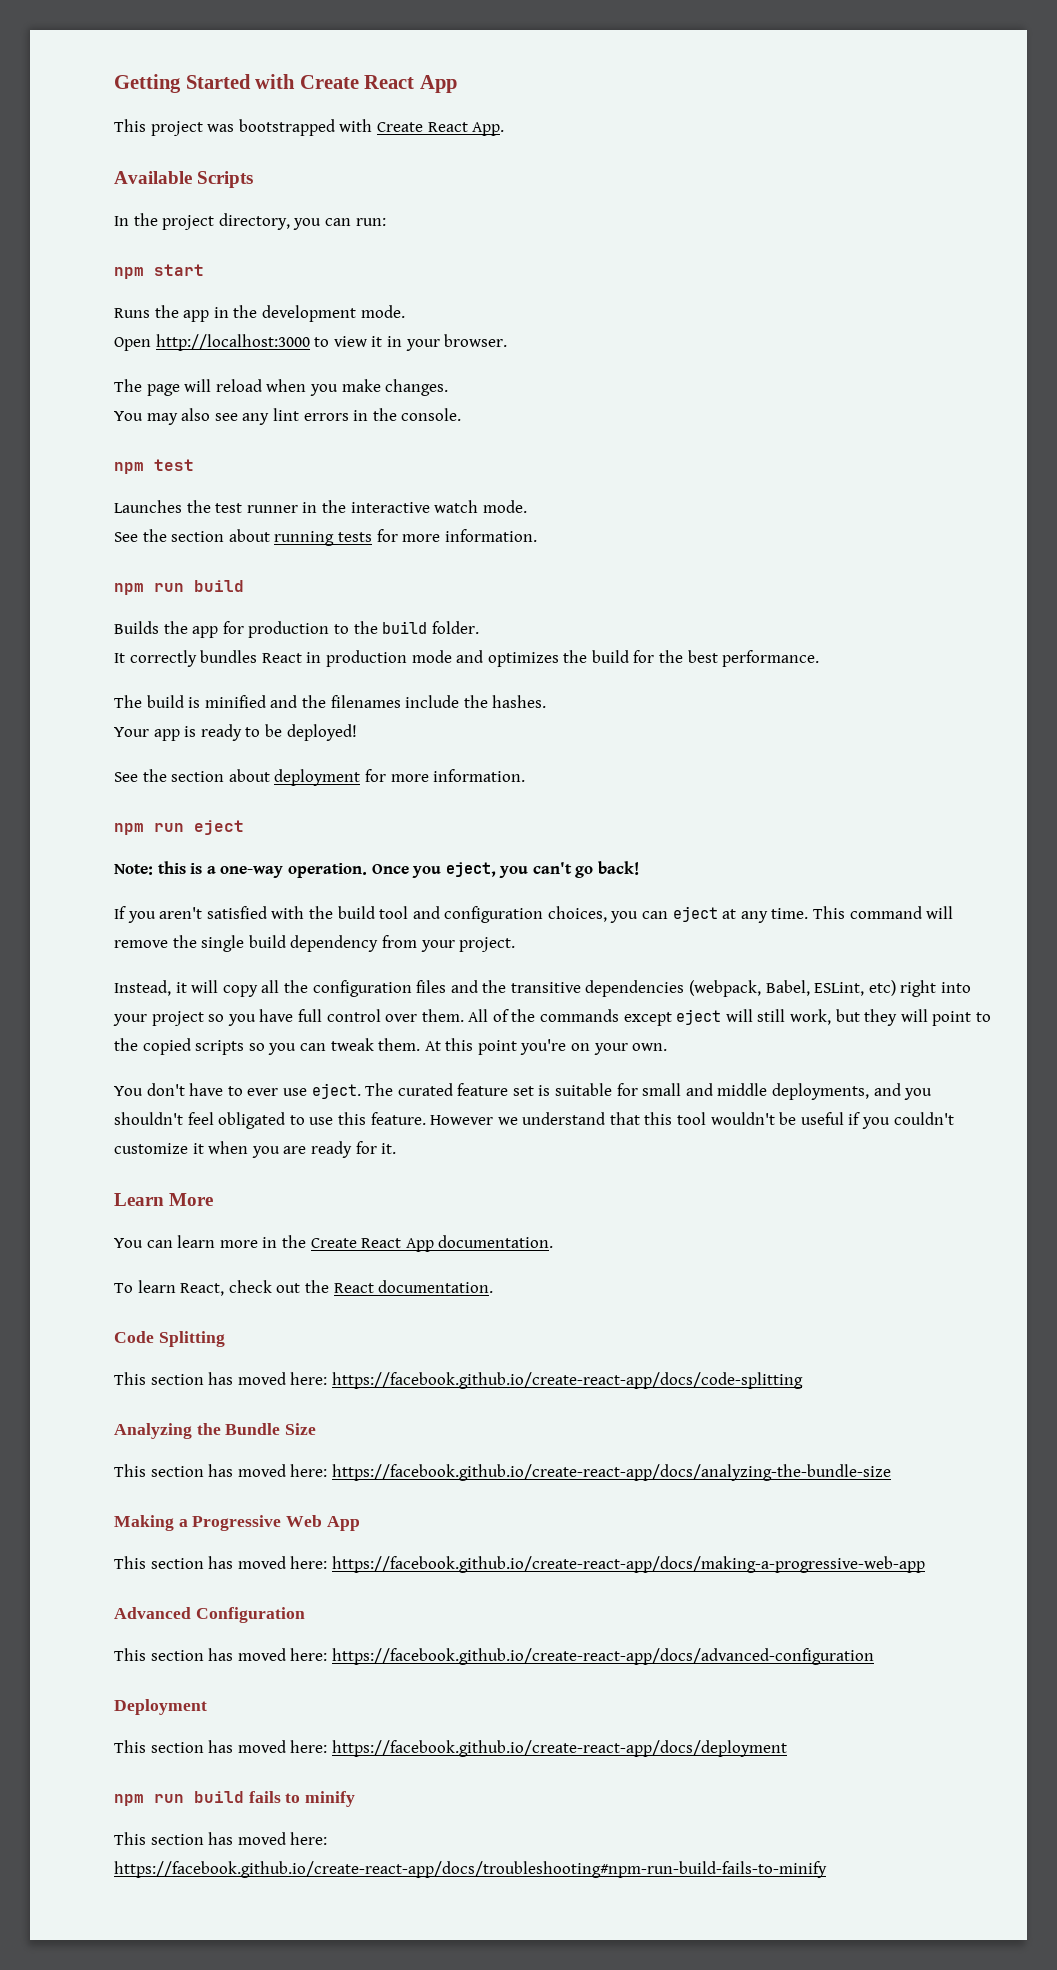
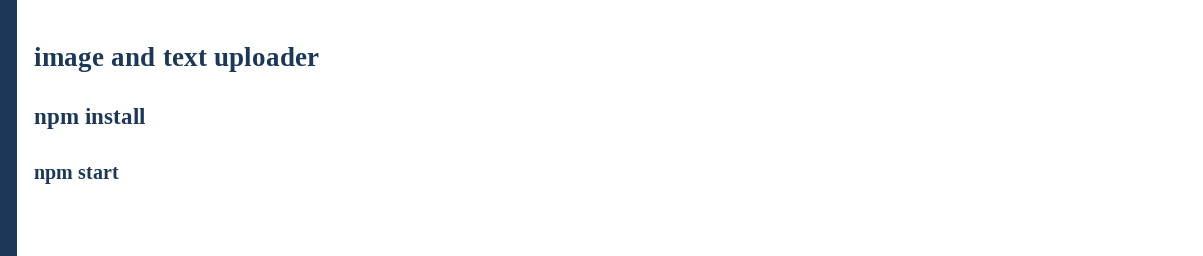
[114,74,457,93] [114,119,505,136] [114,171,254,188] [114,213,386,230] [114,264,204,279] [114,305,405,322] [114,334,508,351] [114,379,449,396] [114,408,462,425] [114,459,194,474] [114,500,527,513] [114,529,537,546] [114,580,244,595] [114,621,479,638] [114,650,820,667] [114,695,547,708] [114,724,357,741] [114,769,526,786] [114,820,244,835] [114,861,640,878] [114,906,954,923] [114,935,516,952] [114,980,972,997] [113,1009,991,1026] [114,1038,668,1055] [114,1083,933,1100] [114,1112,954,1129] [114,1141,397,1158] [114,1193,214,1206] [114,1235,554,1252] [114,1280,494,1296] [114,1331,225,1347] [114,1372,803,1389] [114,1423,317,1439] [114,1464,891,1481] [114,1515,360,1531] [114,1556,925,1573] [114,1607,305,1623] [114,1648,874,1665] [114,1699,207,1715] [114,1740,787,1757] [114,1791,356,1807] [114,1832,328,1845] [114,1861,827,1878] Getting Started with Create React App // This project was bootstrapped with Create React App. // Available Scripts // In the project directory, you can run: // npm start // Runs the app in the development mode. // Open http://localhost:3000 to view it in your browser. // The page will reload when you make changes. // You may also see any lint errors in the console. // npm test // Launches the test runner in the interactive watch mode. // See the section about running tests for more information. // npm run build // Builds the app for production to the build folder. // It correctly bundles React in production mode and optimizes the build for the best performance. // The build is minified and the filenames include the hashes. // Your app is ready to be deployed! // See the section about deployment for more information. // npm run eject // Note: this is a one-way operation. Once you eject, you can't go back! // If you aren't satisfied with the build tool and configuration choices, you can eject at any time. This command will remove the single build dependency from your project. // Instead, it will copy all the configuration files and the transitive dependencies (webpack, Babel, ESLint, etc) right into your project so you have full control over them. All of the commands except eject will still work, but they will point to the copied scripts so you can tweak them. At this point you're on your own. // You don't have to ever use eject. The curated feature set is suitable for small and middle deployments, and you shouldn't feel obligated to use this feature. However we understand that this tool wouldn't be useful if you couldn't customize it when you are ready for it. // Learn More // You can learn more in the Create React App documentation. // To learn React, check out the React documentation. // Code Splitting // This section has moved here: https://facebook.github.io/create-react-app/docs/code-splitting // Analyzing the Bundle Size // This section has moved here: https://facebook.github.io/create-react-app/docs/analyzing-the-bundle-size // Making a Progressive Web App // This section has moved here: https://facebook.github.io/create-react-app/docs/making-a-progressive-web-app // Advanced Configuration // This section has moved here: https://facebook.github.io/create-react-app/docs/advanced-configuration // Deployment // This section has moved here: https://facebook.github.io/create-react-app/docs/deployment // npm run build fails to minify // This section has moved here: https://facebook.github.io/create-react-app/docs/troubleshooting#npm-run-build-fails-to-minify -> [34,47,319,72] [34,108,146,129] [34,167,120,184] image and text uploader // npm install // npm start

